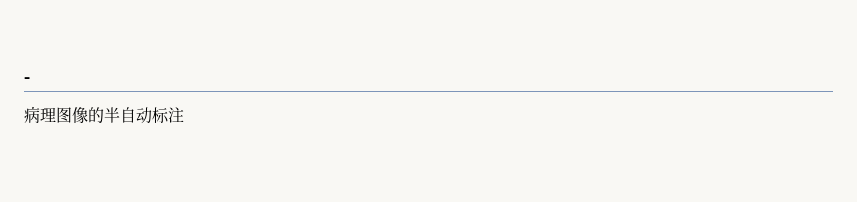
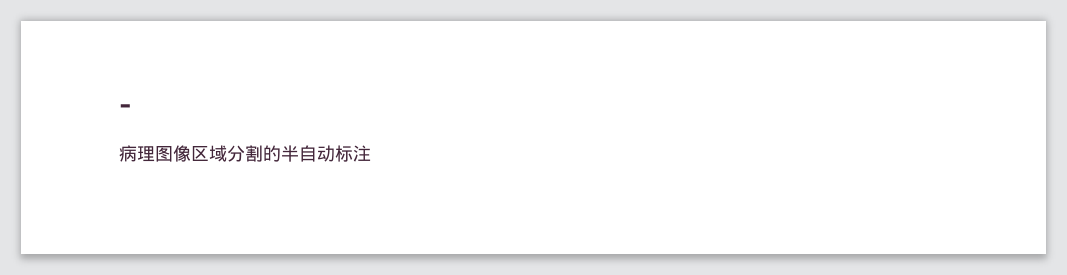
(88, 115) none -> [191,145,263,162] 区域分割

